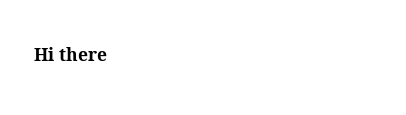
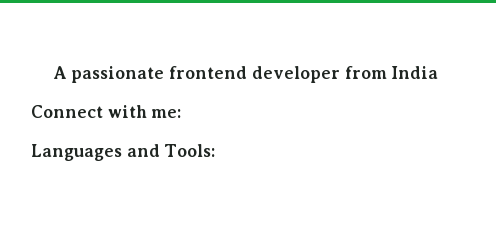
[34,47,107,61] Hi there -> [52,66,439,83] [31,105,182,118] [31,144,216,161] A passionate frontend developer from India // Connect with me: // Languages and Tools:

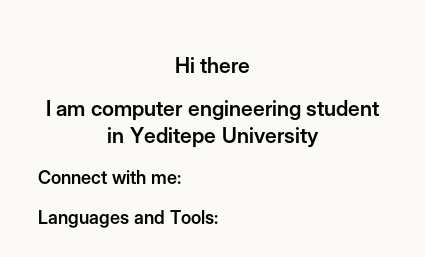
[52,66,439,83] A passionate frontend developer from India -> [174,57,251,73] [45,100,380,121] [107,127,319,148] Hi there // I am computer engineering student in Yeditepe University

